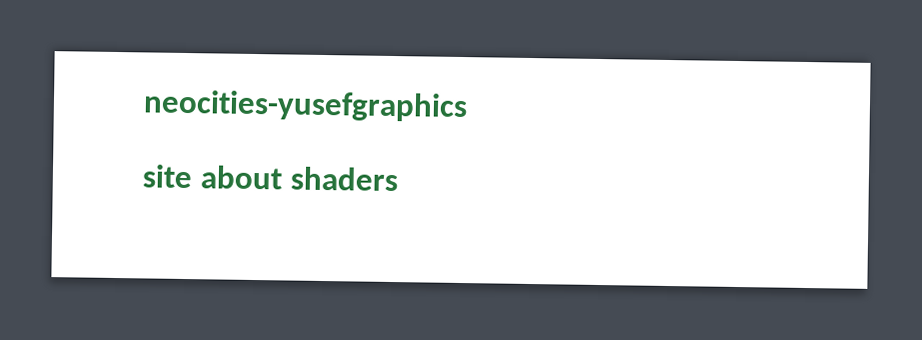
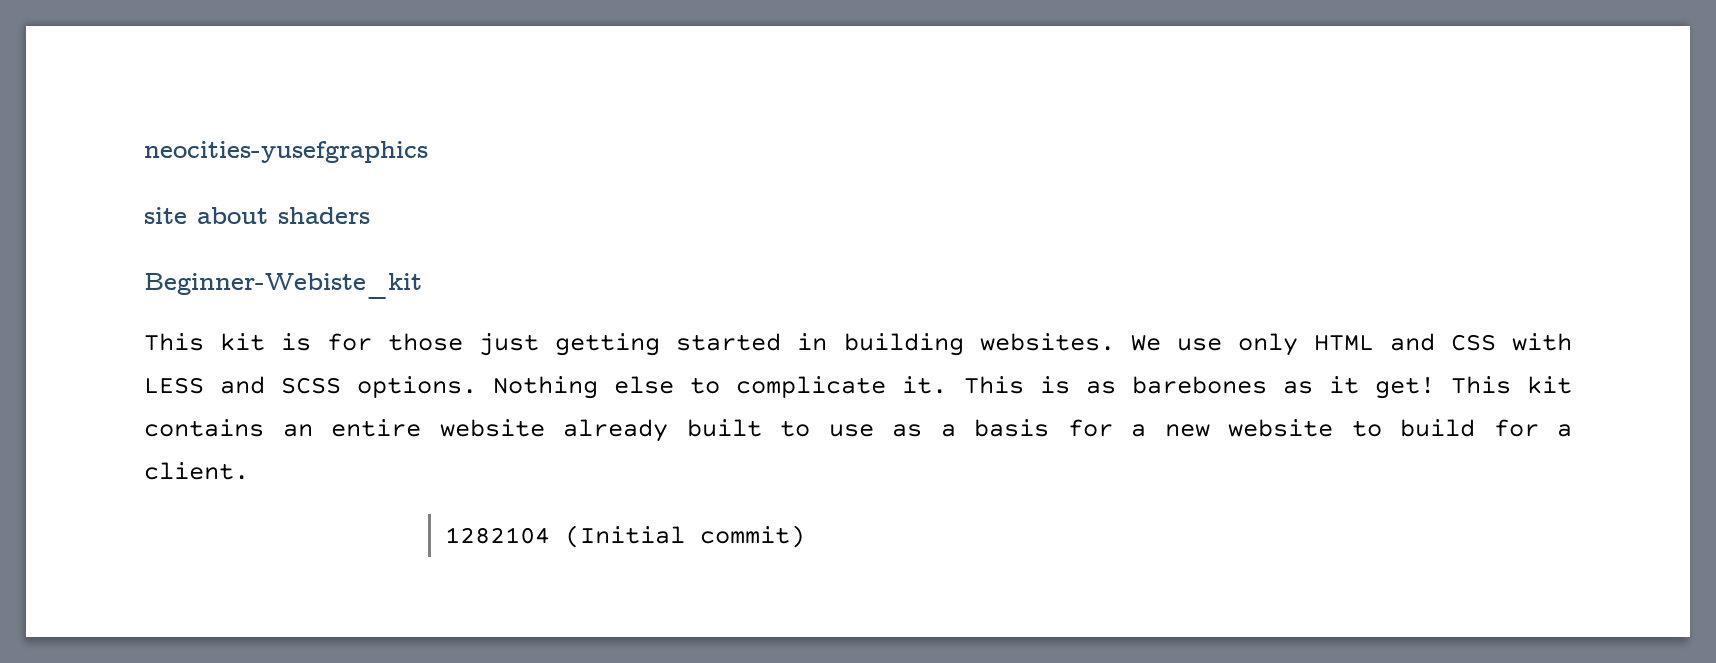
(399, 179) none -> [144,273,422,299] [144,333,1572,356] [144,376,1572,399] [144,419,1572,442] [144,462,249,480] [445,525,806,548] // Beginner-Webiste_kit // This kit is for those just getting started in building websites. We use only HTML and CSS with LESS and SCSS options. Nothing else to complicate it. This is as barebones as it get! This kit contains an entire website already built to use as a basis for a new website to build for a client. // 1282104 (Initial commit)

